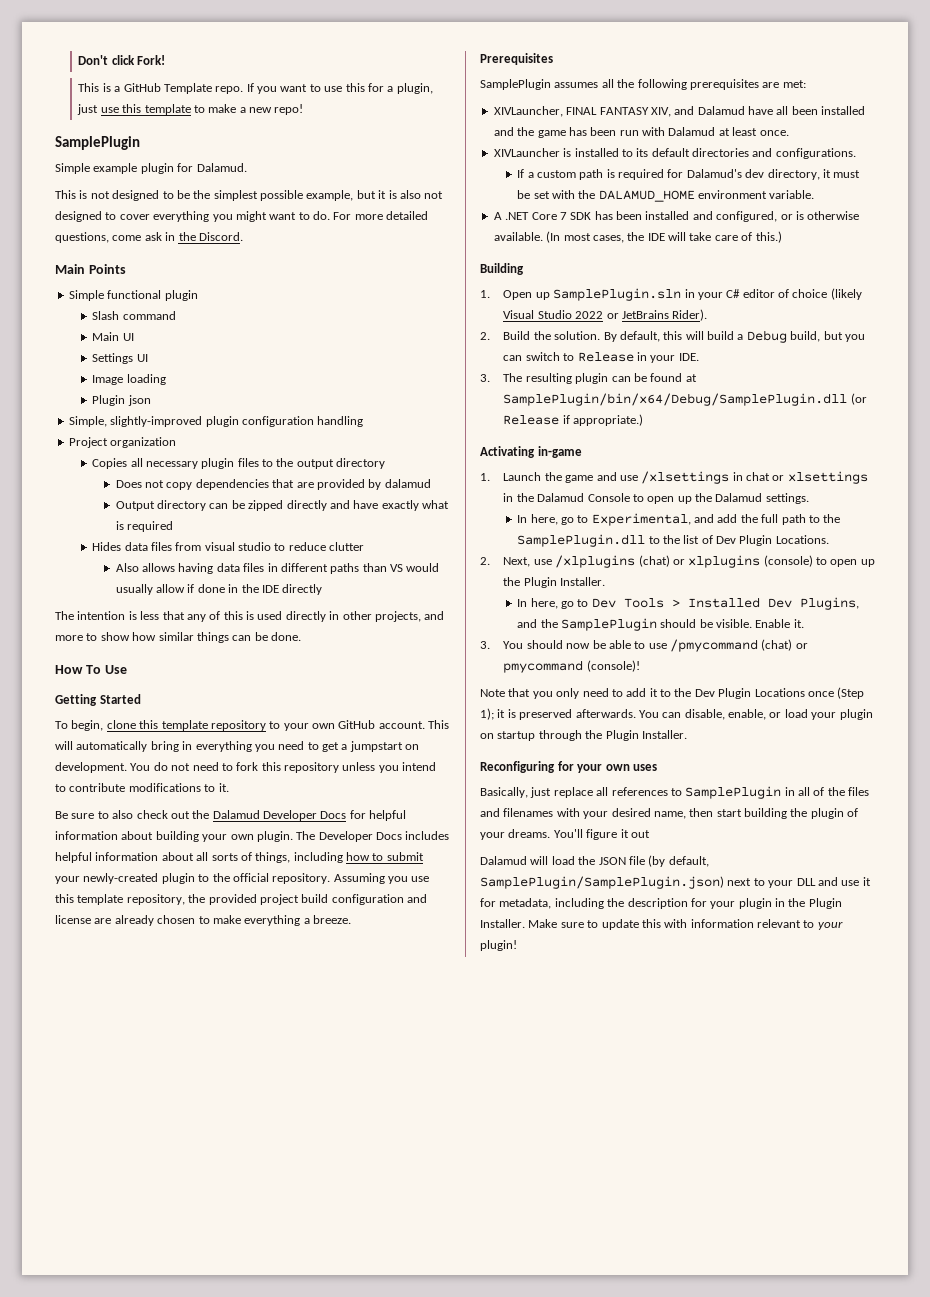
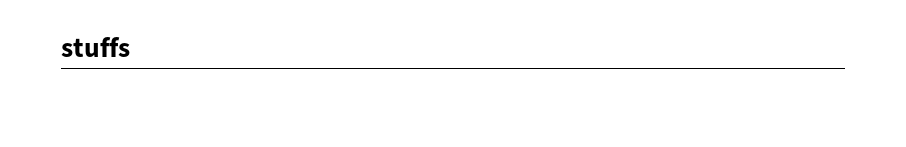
[78,55,166,65] [78,83,433,94] [77,104,304,115] [55,136,140,150] [55,163,247,174] [55,190,444,201] [55,211,429,222] [55,232,243,243] [55,264,126,274] [68,290,198,301] [92,311,176,320] [92,332,134,341] [92,353,148,364] [92,374,166,385] [92,395,151,406] [68,416,364,427] [68,437,177,448] [92,458,386,469] [115,479,431,490] [115,500,450,511] [115,521,174,532] [92,542,365,551] [115,563,440,574] [115,584,323,595] [55,611,445,622] [55,632,301,643] [55,665,127,674] [55,694,141,706] [55,720,450,731] [55,741,420,752] [55,762,437,773] [55,783,229,792] [55,810,407,821] [55,831,450,842] [55,852,424,863] [55,873,430,884] [55,894,427,905] [55,915,351,926] [480,53,553,65] [480,79,806,90] [493,106,866,117] [493,127,789,138] [493,148,856,159] [517,169,861,180] [517,190,815,202] [493,211,860,222] [493,231,782,243] [480,263,524,275] [480,288,862,301] [503,309,708,321] [480,330,865,343] [503,352,699,363] [480,373,697,384] [503,393,867,406] [503,414,644,426] [480,446,582,458] [480,471,868,484] [503,493,809,504] [517,513,841,526] [517,534,829,547] [480,555,875,568] [503,577,606,588] [517,597,859,610] [517,618,804,631] [480,639,808,652] [503,660,640,673] [480,687,865,699] [480,708,873,720] [480,730,687,741] [480,761,658,773] [480,786,870,799] [480,808,859,819] [480,829,650,840] [480,855,709,867] [480,876,871,889] [480,898,842,909] [480,919,843,930] [480,940,517,951] Don't click Fork! // This is a GitHub Template repo. If you want to use this for a plugin, just use this template to make a new repo! // SamplePlugin // Simple example plugin for Dalamud. // This is not designed to be the simplest possible example, but it is also not designed to cover everything you might want to do. For more detailed questions, come ask in the Discord. // Main Points // Simple functional plugin // Slash command // Main UI // Settings UI // Image loading // Plugin json // Simple, slightly-improved plugin configuration handling // Project organization // Copies all necessary plugin files to the output directory // Does not copy dependencies that are provided by dalamud // Output directory can be zipped directly and have exactly what is required // Hides data files from visual studio to reduce clutter // Also allows having data files in different paths than VS would usually allow if done in the IDE directly // The intention is less that any of this is used directly in other projects, and more to show how similar things can be done. // How To Use // Getting Started // To begin, clone this template repository to your own GitHub account. This will automatically bring in everything you need to get a jumpstart on development. You do not need to fork this repository unless you intend to contribute modifications to it. // Be sure to also check out the Dalamud Developer Docs for helpful information about building your own plugin. The Developer Docs includes helpful information about all sorts of things, including how to submit your newly-created plugin to the official repository. Assuming you use this template repository, the provided project build configuration and license are already chosen to make everything a breeze. // Prerequisites // SamplePlugin assumes all the following prerequisites are met: // XIVLauncher, FINAL FANTASY XIV, and Dalamud have all been installed and the game has been run with Dalamud at least once. // XIVLauncher is installed to its default directories and configurations. // If a custom path is required for Dalamud's dev directory, it must be set with the DALAMUD_HOME environment variable. // A .NET Core 7 SDK has been installed and configured, or is otherwise available. (In most cases, the IDE will take care of this.) // Building // 1. Open up SamplePlugin.sln in your C# editor of choice (likely Visual Studio 2022 or JetBrains Rider). // 2. Build the solution. By default, this will build a Debug build, but you can switch to Release in your IDE. // 3. The resulting plugin can be found at SamplePlugin/bin/x64/Debug/SamplePlugin.dll (or Release if appropriate.) // Activating in-game // 1. Launch the game and use /xlsettings in chat or xlsettings in the Dalamud Console to open up the Dalamud settings. // In here, go to Experimental, and add the full path to the SamplePlugin.dll to the list of Dev Plugin Locations. // 2. Next, use /xlplugins (chat) or xlplugins (console) to open up the Plugin Installer. // In here, go to Dev Tools > Installed Dev Plugins, and the SamplePlugin should be visible. Enable it. // 3. You should now be able to use /pmycommand (chat) or pmycommand (console)! // Note that you only need to add it to the Dev Plugin Locations once (Step 1); it is preserved afterwards. You can disable, enable, or load your plugin on startup through the Plugin Installer. // Reconfiguring for your own uses // Basically, just replace all references to SamplePlugin in all of the files and filenames with your desired name, then start building the plugin of your dreams. You'll figure it out // Dalamud will load the JSON file (by default, SamplePlugin/SamplePlugin.json) next to your DLL and use it for metadata, including the description for your plugin in the Plugin Installer. Make sure to update this with information relevant to your plugin! -> [61,37,130,57] stuffs

